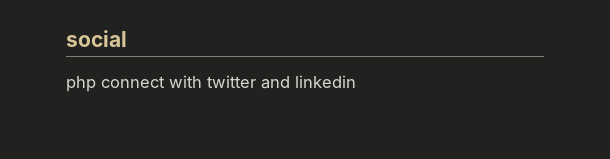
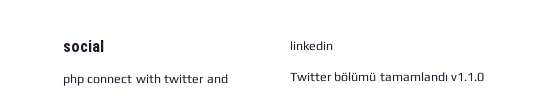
(356, 81) none -> [290,72,485,82] // Twitter bölümü tamamlandı v1.1.0

